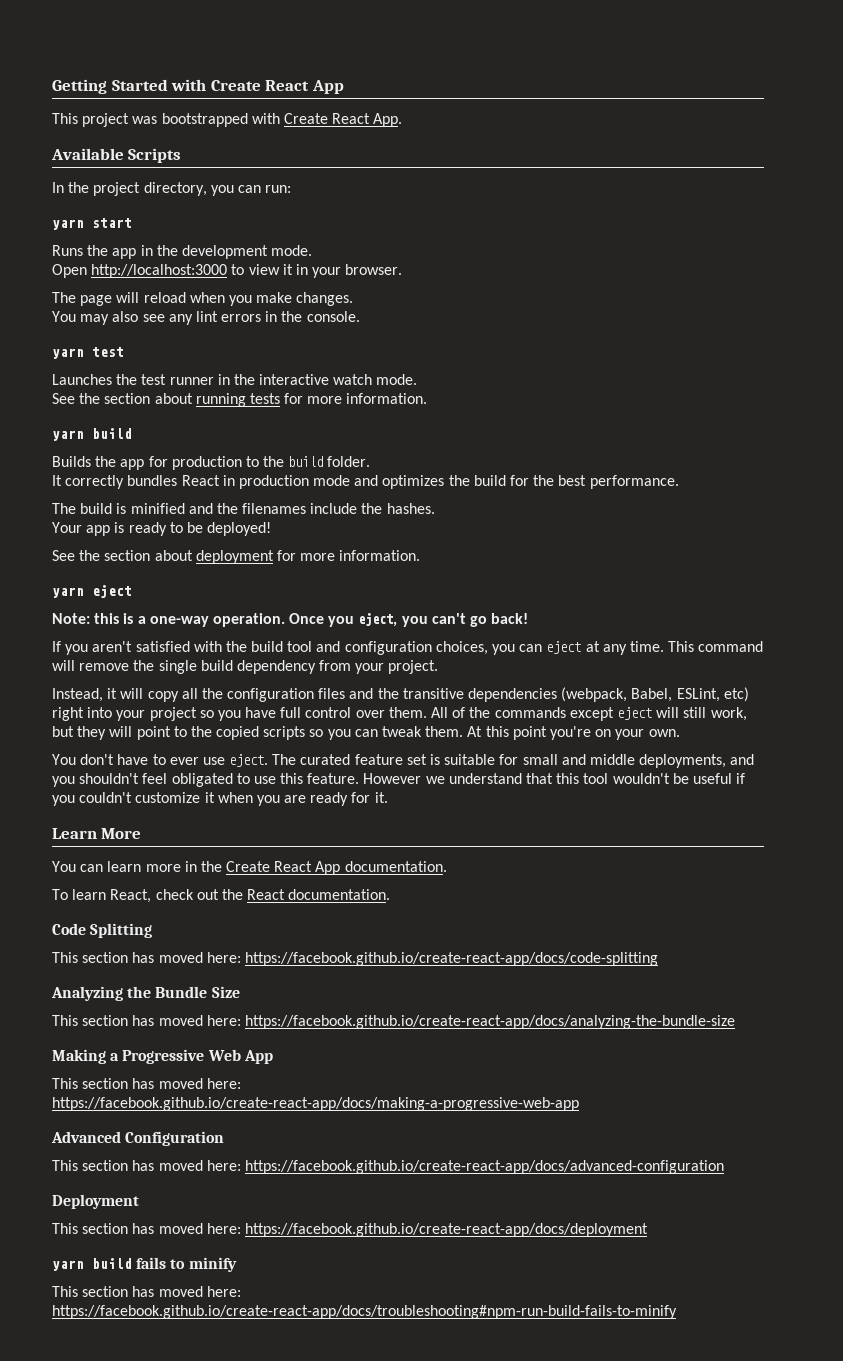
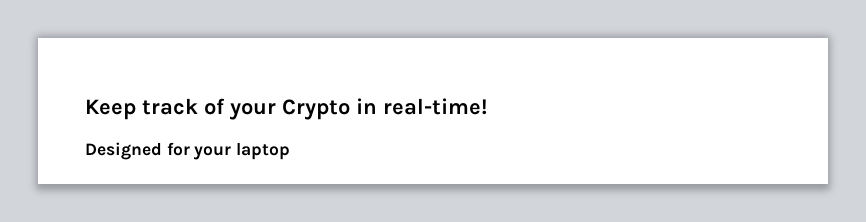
[52,79,344,94] [52,113,403,127] [51,148,182,163] [52,182,292,196] [52,218,132,230] [52,245,313,259] [52,264,403,278] [52,292,354,306] [52,311,360,325] [52,347,124,359] [52,374,418,385] [52,393,428,407] [52,428,132,441] [52,456,371,470] [52,475,679,489] [52,503,435,514] [52,522,272,536] [52,550,421,564] [52,585,132,598] [52,613,529,627] [52,641,764,655] [52,660,439,674] [52,687,749,702] [52,707,747,721] [52,726,680,740] [52,754,755,768] [52,773,746,787] [52,792,388,806] [52,828,142,839] [52,861,447,875] [52,889,391,903] [52,923,153,938] [52,952,658,966] [51,986,240,1001] [52,1015,735,1029] [52,1049,273,1064] [52,1078,241,1089] [52,1097,579,1111] [51,1131,225,1146] [52,1160,724,1174] [52,1194,139,1209] [52,1223,648,1237] [52,1257,237,1272] [52,1286,241,1297] [52,1305,677,1319] Getting Started with Create React App // This project was bootstrapped with Create React App. // Available Scripts // In the project directory, you can run: // yarn start // Runs the app in the development mode. // Open http://localhost:3000 to view it in your browser. // The page will reload when you make changes. // You may also see any lint errors in the console. // yarn test // Launches the test runner in the interactive watch mode. // See the section about running tests for more information. // yarn build // Builds the app for production to the build folder. // It correctly bundles React in production mode and optimizes the build for the best performance. // The build is minified and the filenames include the hashes. // Your app is ready to be deployed! // See the section about deployment for more information. // yarn eject // Note: this is a one-way operation. Once you eject, you can't go back! // If you aren't satisfied with the build tool and configuration choices, you can eject at any time. This command will remove the single build dependency from your project. // Instead, it will copy all the configuration files and the transitive dependencies (webpack, Babel, ESLint, etc) right into your project so you have full control over them. All of the commands except eject will still work, but they will point to the copied scripts so you can tweak them. At this point you're on your own. // You don't have to ever use eject. The curated feature set is suitable for small and middle deployments, and you shouldn't feel obligated to use this feature. However we understand that this tool wouldn't be useful if you couldn't customize it when you are ready for it. // Learn More // You can learn more in the Create React App documentation. // To learn React, check out the React documentation. // Code Splitting // This section has moved here: https://facebook.github.io/create-react-app/docs/code-splitting // Analyzing the Bundle Size // This section has moved here: https://facebook.github.io/create-react-app/docs/analyzing-the-bundle-size // Making a Progressive Web App // This section has moved here: https://facebook.github.io/create-react-app/docs/making-a-progressive-web-app // Advanced Configuration // This section has moved here: https://facebook.github.io/create-react-app/docs/advanced-configuration // Deployment // This section has moved here: https://facebook.github.io/create-react-app/docs/deployment // yarn build fails to minify // This section has moved here: https://facebook.github.io/create-react-app/docs/troubleshooting#npm-run-build-fails-to-minify -> [85,98,487,120] [85,142,291,160] Keep track of your Crypto in real-time! // Designed for your laptop

